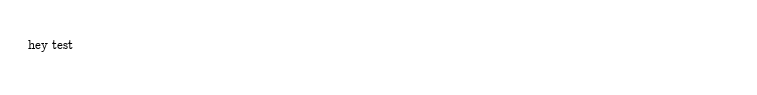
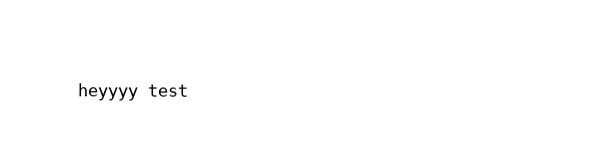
[28,40,48,52] hey -> [77,83,138,101] heyyyy

